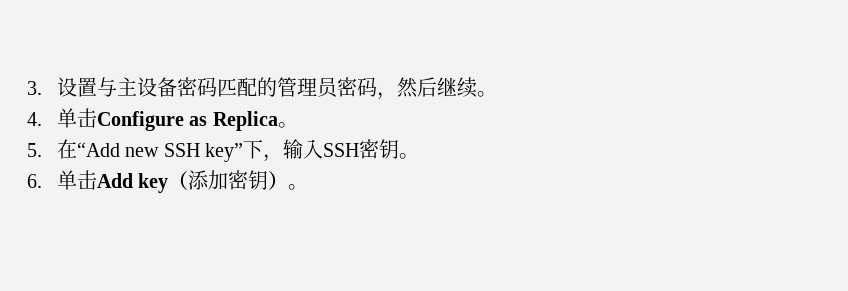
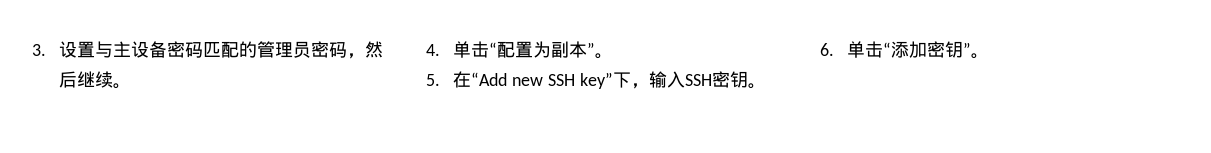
[96,111,278,131] Configure as Replica -> [489,41,596,58] “配置为副本”
[96,171,189,193] Add key（ -> [883,42,892,56] “
[268,171,289,190] ） -> [963,42,972,56] ”

